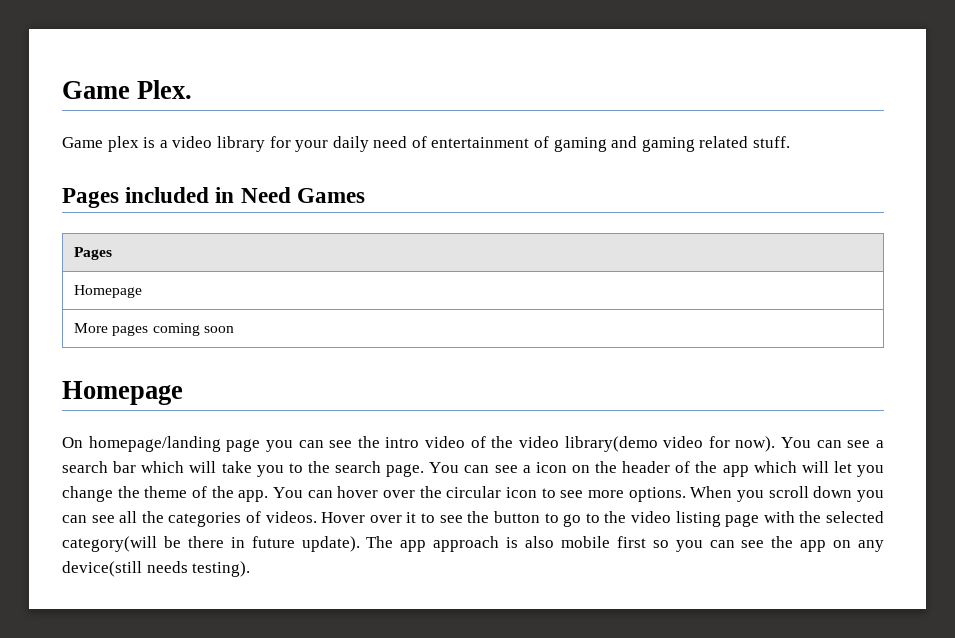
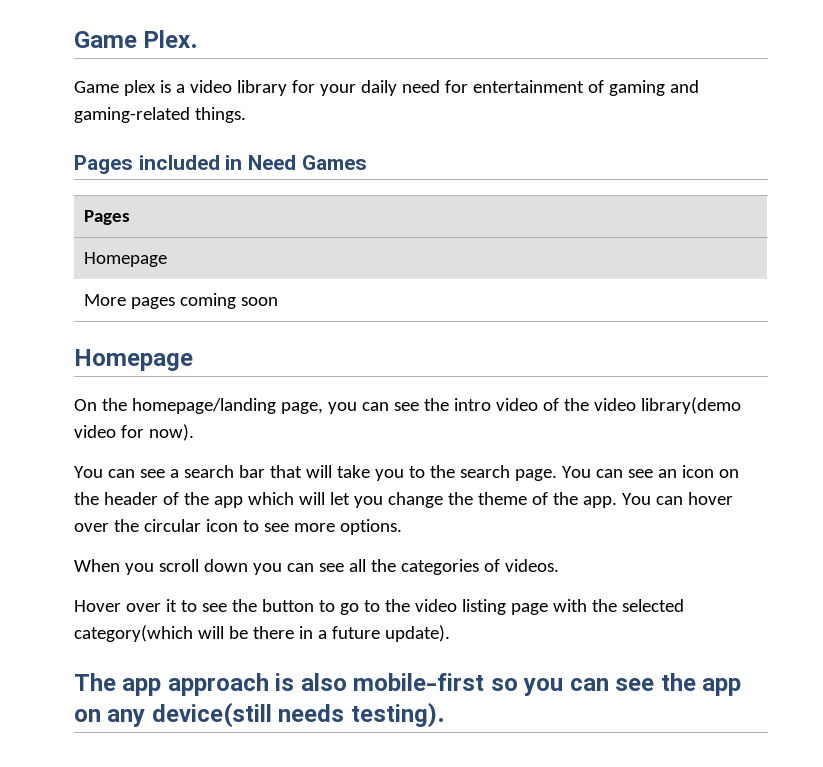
[411,136,427,148] of -> [444,80,468,93] for
[641,136,791,152] gaming related stuff. -> [74,107,246,123] gaming-related things.
[88,436,261,452] homepage/landing page -> [101,398,323,414] the homepage/landing page,
(776, 444) none -> (194, 432) //
[141,461,185,473] which -> [269,465,302,478] that
[522,465,531,473] a -> [657,469,677,478] an
(686, 494) none -> (402, 527) //
(317, 517) none -> (559, 565) //
[62,536,157,552] category(will -> [74,625,224,642] category(which will
(245, 542) none -> [317,630,327,639] a
(360, 544) none -> (450, 633) //
[560,536,646,548] mobile first -> [353,673,485,691] mobile-first

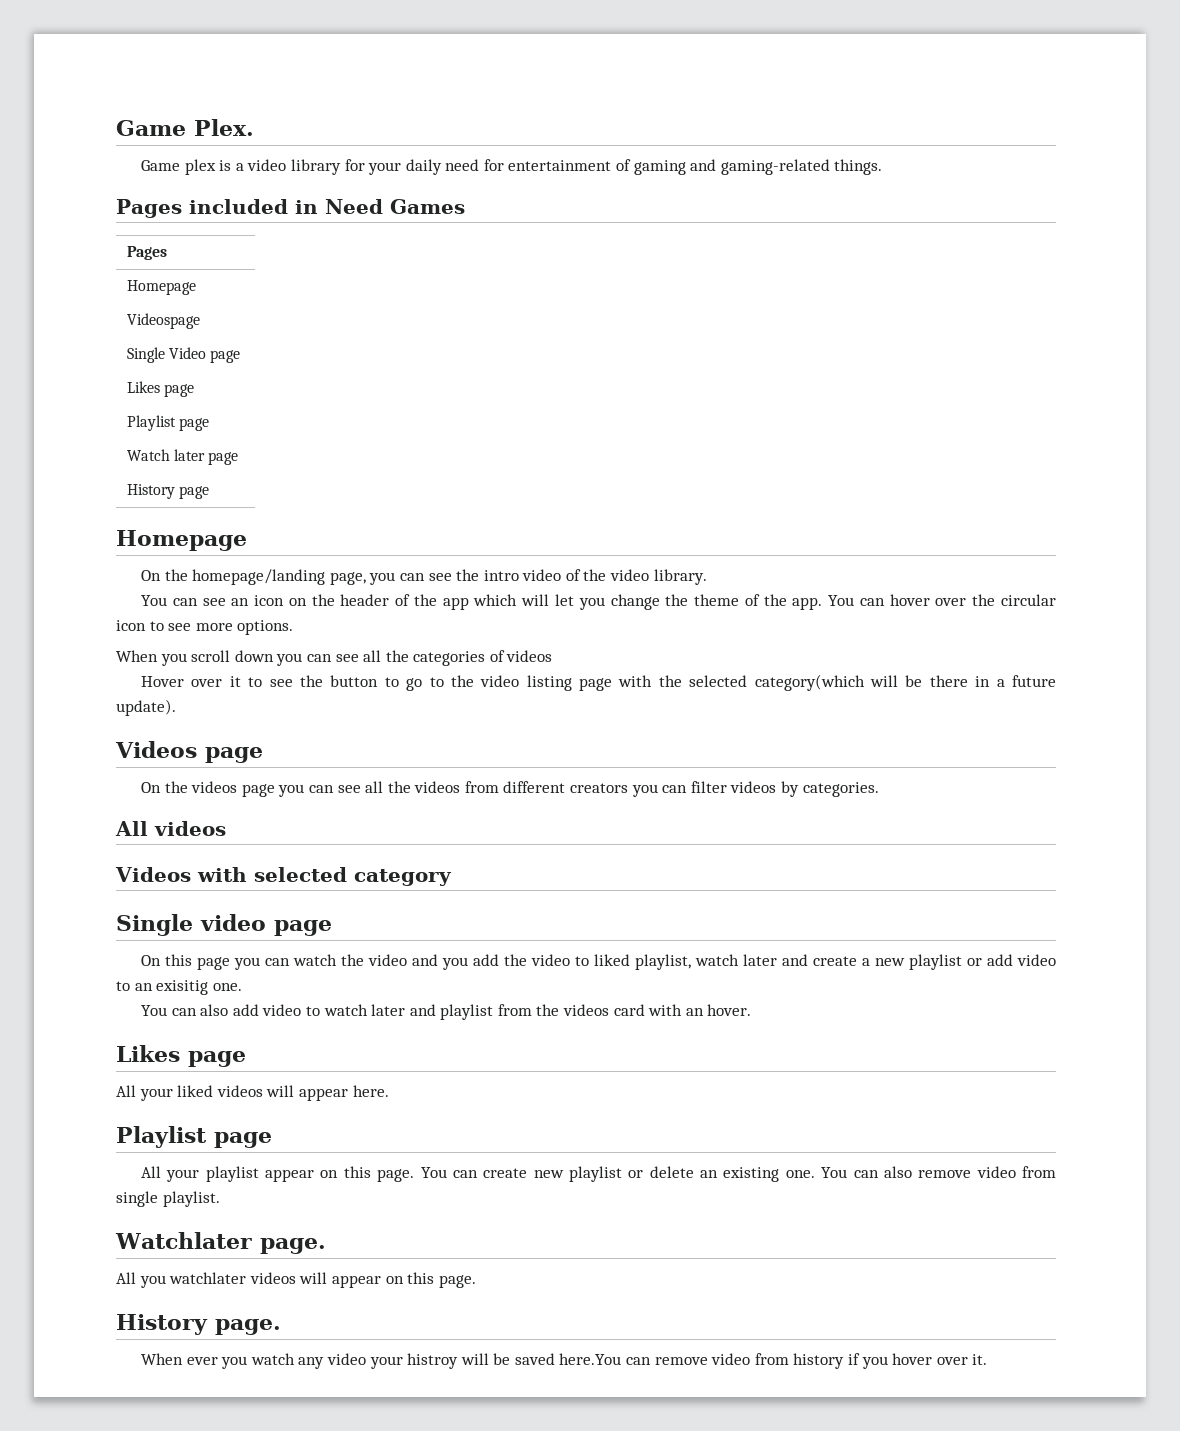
[83,293,278,309] More pages coming soon -> [127,313,201,329] [127,347,241,363] [127,381,195,397] [127,415,210,431] [127,449,239,465] [127,484,210,499] Videospage // Single Video page // Likes page // Playlist page // Watch later page // History page
[640,397,741,414] [74,424,194,441] [74,465,653,481] library(demo video for now). // You can see a search bar that will take you to the search page. You can see -> [653,569,707,585] [140,595,226,606] library. // You can see
[504,559,559,572] videos. -> [506,650,553,662] videos
[74,673,742,696] [74,702,445,728] The app approach is also mobile-first so you can see the app on any device(still needs testing). -> [115,741,263,763] [140,781,879,797] [115,821,226,836] [115,867,452,886] [116,914,332,936] [140,954,1057,970] [116,980,242,995] [140,1004,752,1020] [116,1045,246,1067] [116,1085,389,1101] [116,1126,272,1148] [140,1166,1056,1182] [116,1191,220,1207] [115,1232,326,1254] [116,1272,476,1288] [116,1314,281,1335] [140,1353,988,1369] Videos page // On the videos page you can see all the videos from different creators you can filter videos by categories. // All videos // Videos with selected category // Single video page // On this page you can watch the video and you add the video to liked playlist, watch later and create a new playlist or add video to an exisitig one. // You can also add video to watch later and playlist from the videos card with an hover. // Likes page // All your liked videos will appear here. // Playlist page // All your playlist appear on this page. You can create new playlist or delete an existing one. You can also remove video from single playlist. // Watchlater page. // All you watchlater videos will appear on this page. // History page. // When ever you watch any video your histroy will be saved here.You can remove video from history if you hover over it.

